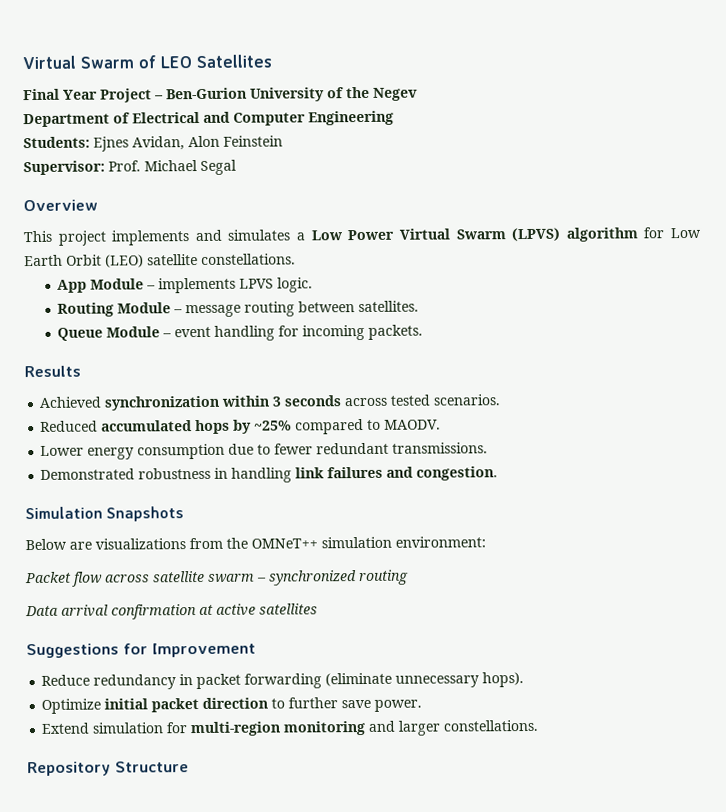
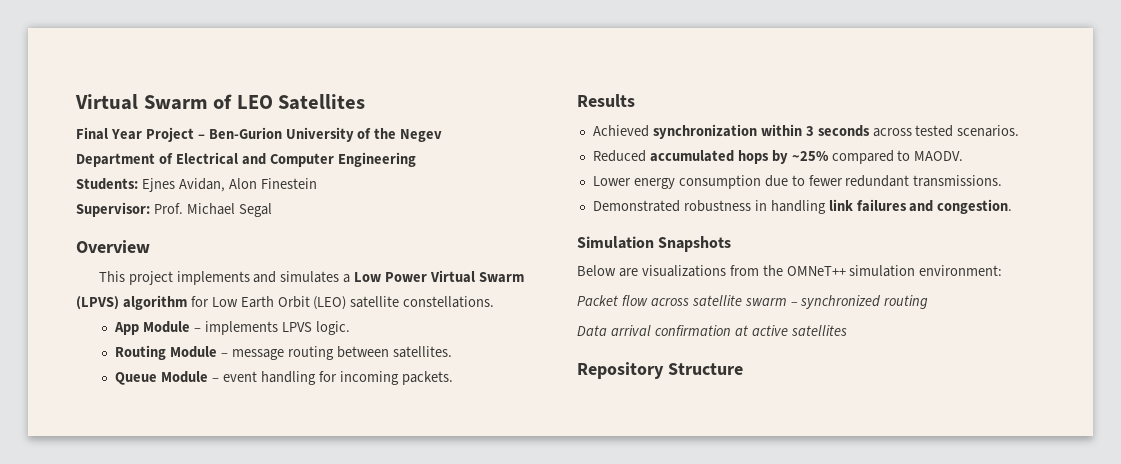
[223,135,283,147] Feinstein -> [260,178,317,189] Finestein
[26,642,256,659] [41,672,525,690] [41,697,423,714] [41,719,539,737] // Suggestions for Improvement // Reduce redundancy in packet forwarding (eliminate unnecessary hops). // Optimize initial packet direction to further save power. // Extend simulation for multi-region monitoring and larger constellations. -> (847, 330) none

